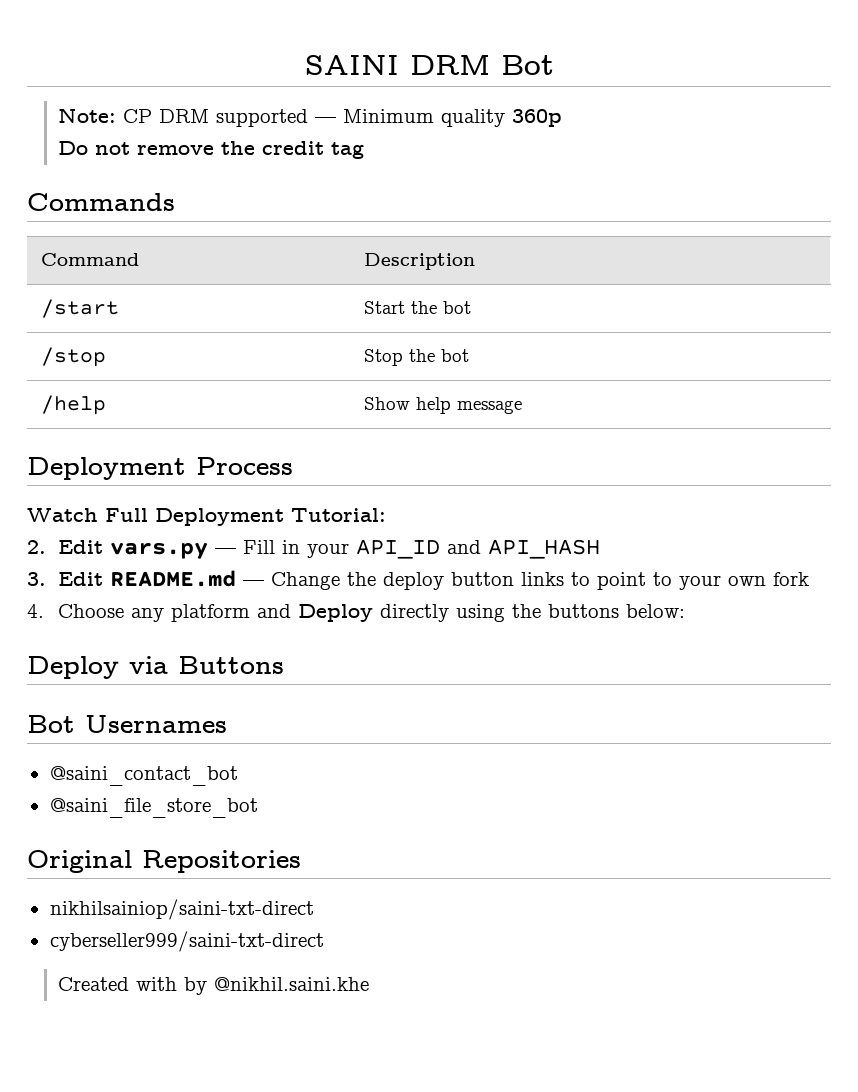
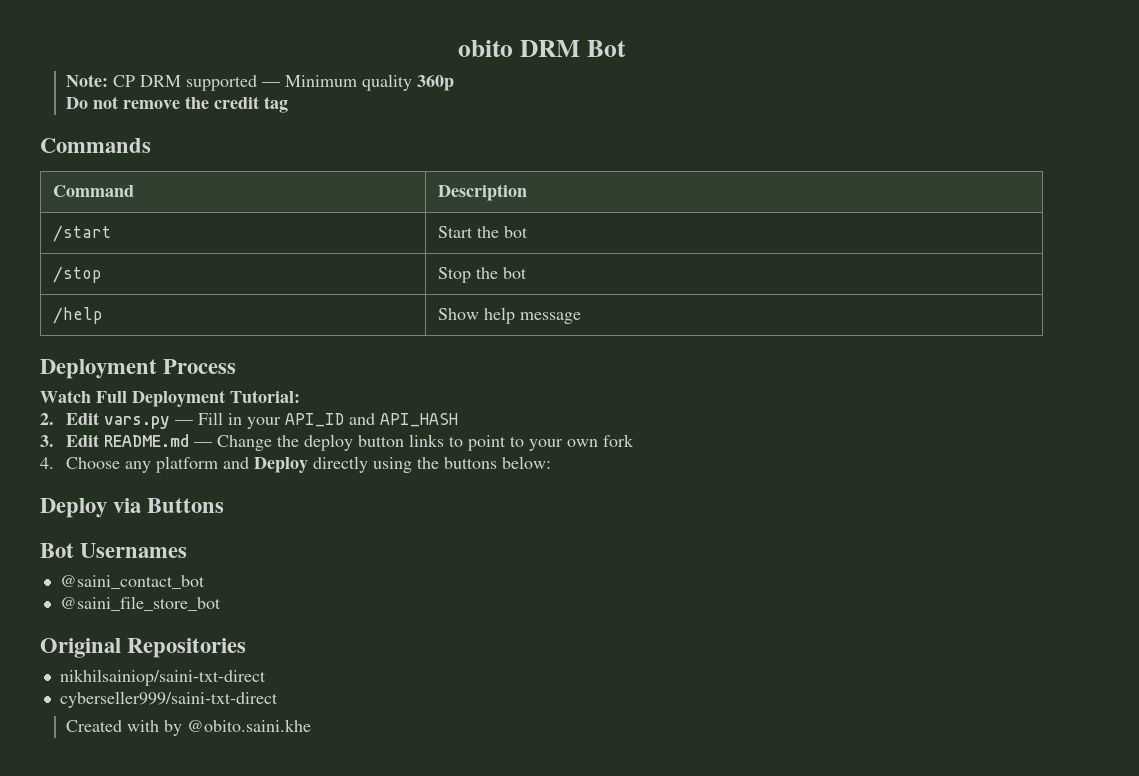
[304,55,399,75] SAINI -> [458,40,514,57] obito
[214,977,370,991] @nikhil.saini.khe -> [187,719,312,732] @obito.saini.khe

